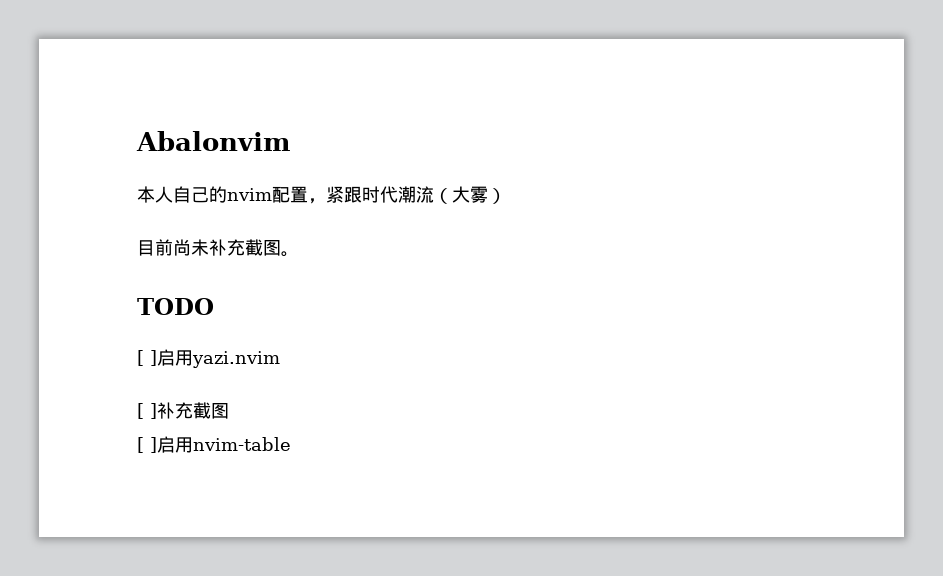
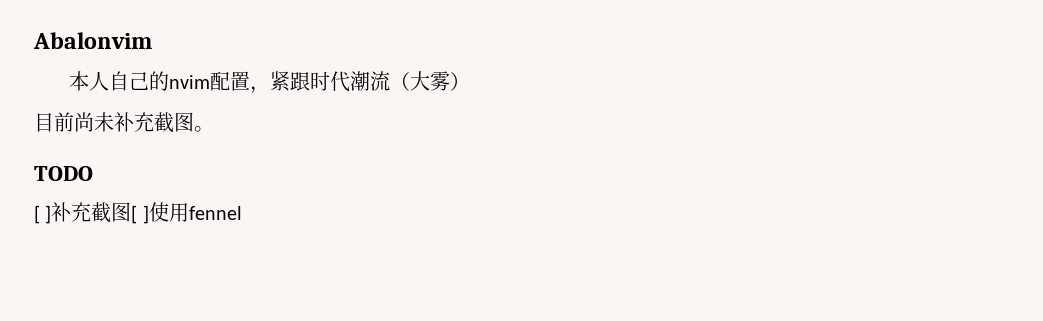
[137,349,280,368] // [ ]启用yazi.nvim -> (93, 173) none
[137,436,291,453] // [ ]启用nvim-table -> [131,202,242,224] [ ]使用fennel

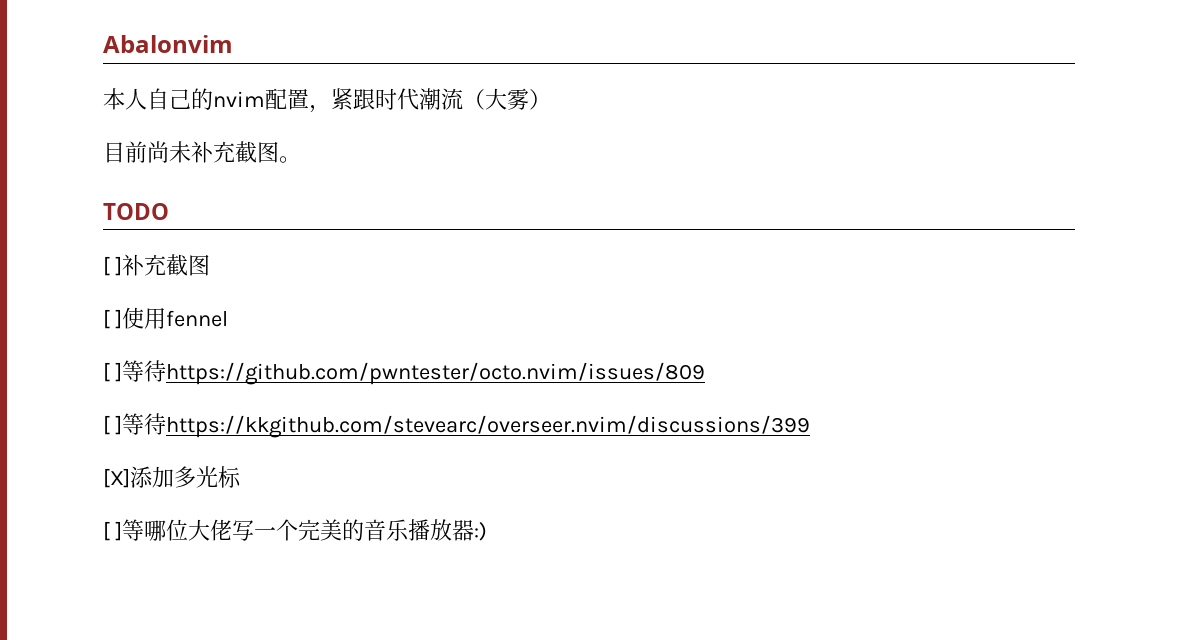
(132, 212) none -> (210, 265) //
(242, 213) none -> [103,360,705,385] [103,413,810,438] [103,466,241,488] [103,519,487,541] // [ ]等待https://github.com/pwntester/octo.nvim/issues/809 // [ ]等待https://kkgithub.com/stevearc/overseer.nvim/discussions/399 // [X]添加多光标 // [ ]等哪位大佬写一个完美的音乐播放器:)

